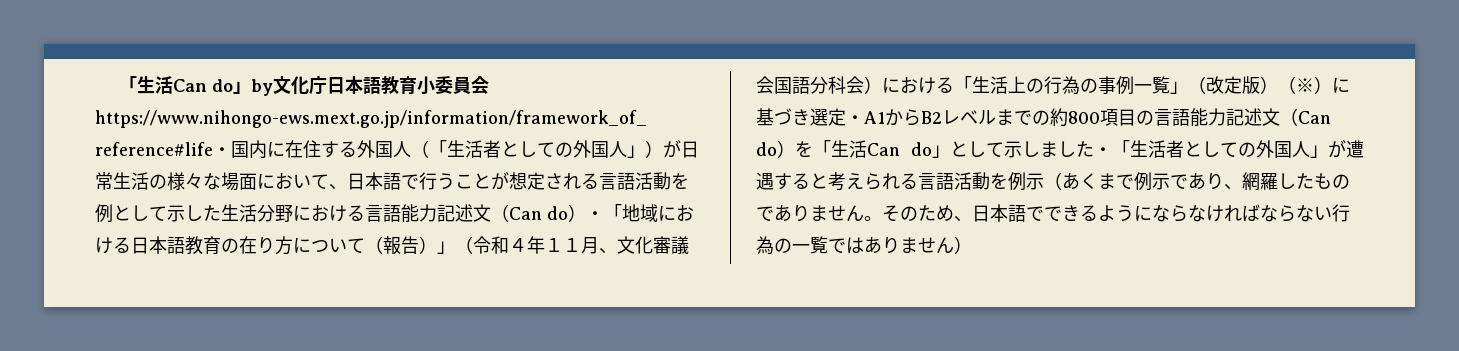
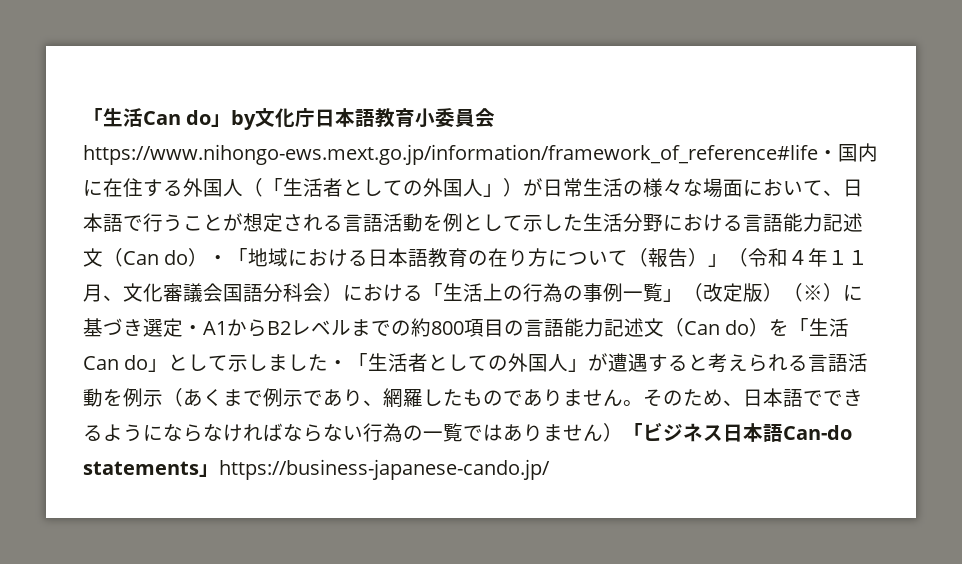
(972, 245) none -> [623,423,852,442] [83,459,550,480] 「ビジネス日本語Can-do statements」https://business-japanese-cando.jp/

